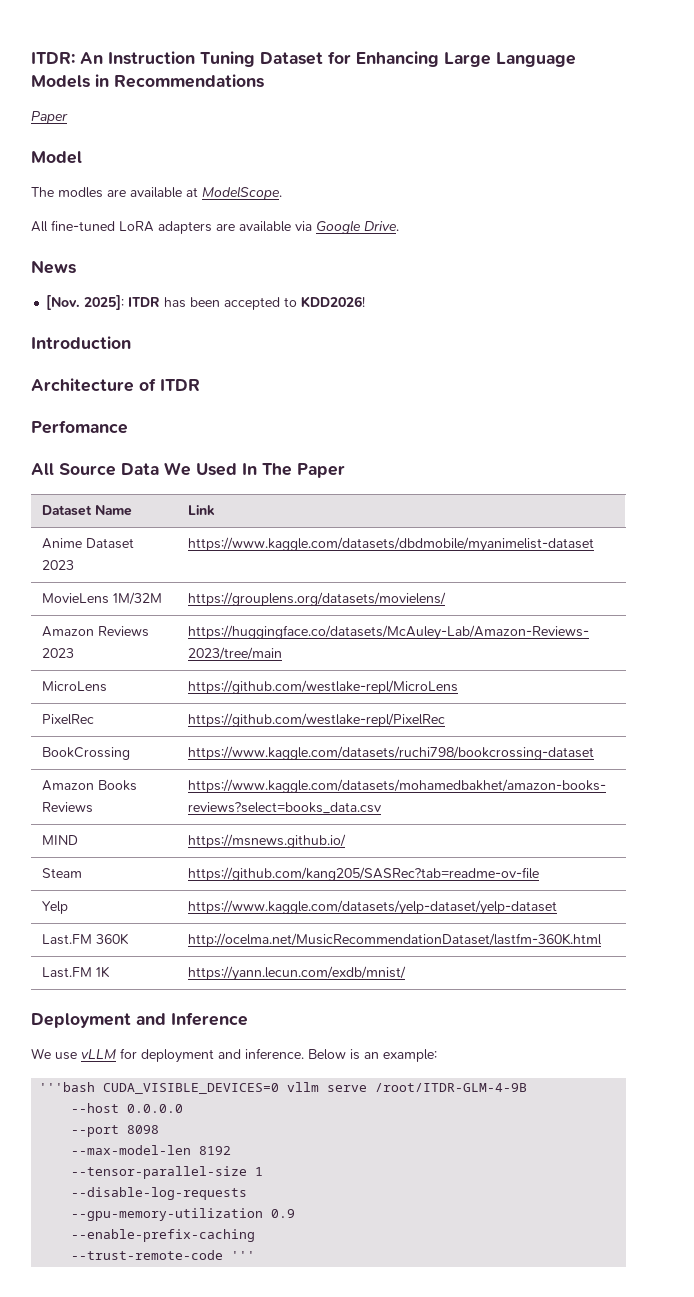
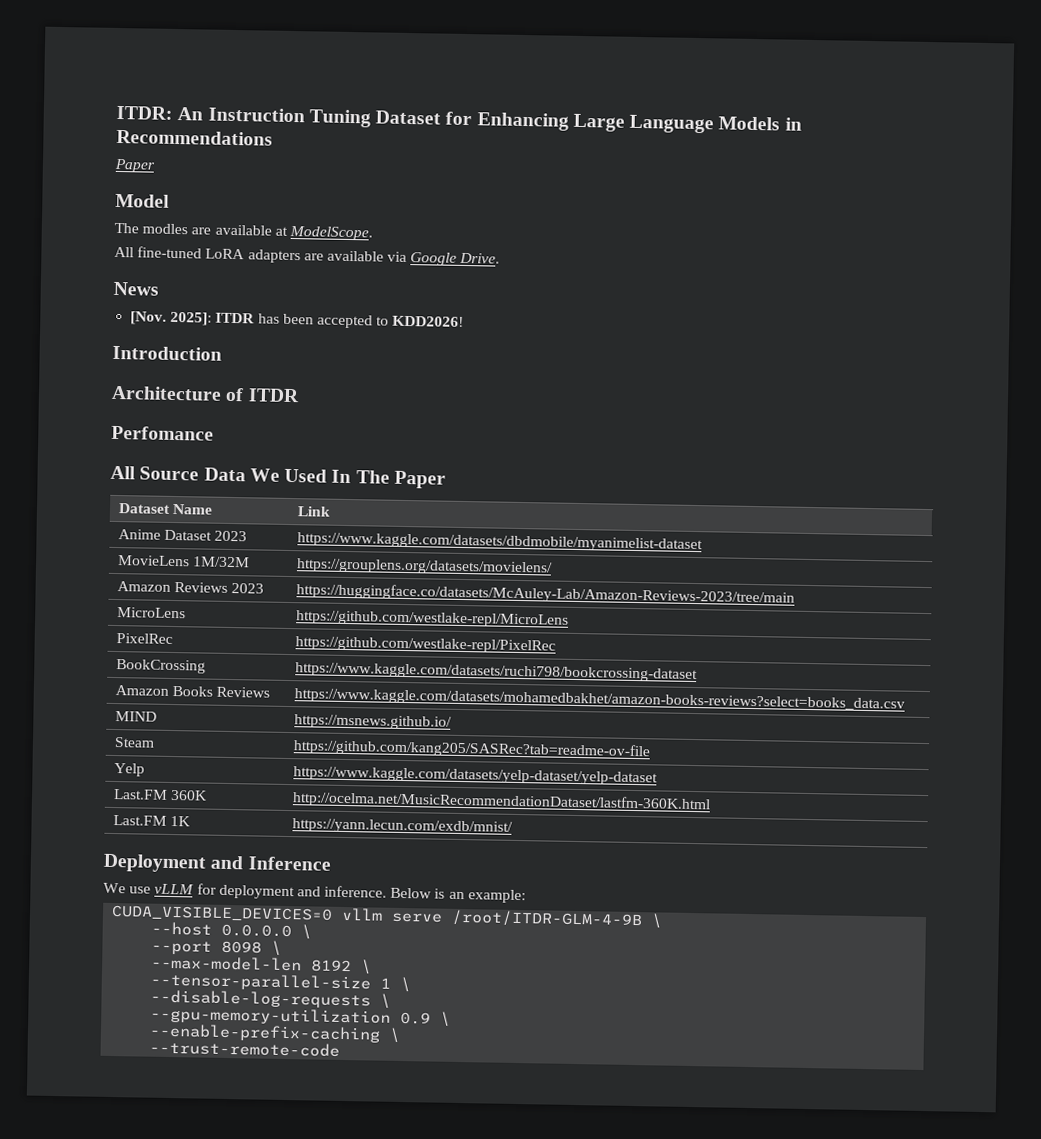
[39,1082,96,1092] '''bash -> (526, 896) none
(528, 1087) none -> [651,913,664,929] \
(184, 1108) none -> [301,924,313,940] \
(160, 1129) none -> [271,940,283,956] \
(232, 1150) none -> [360,959,373,975] \
(264, 1171) none -> [400,976,412,993] \
(248, 1193) none -> [380,993,392,1009] \
(296, 1213) none -> [440,1011,452,1027] \
(256, 1235) none -> [389,1027,402,1044] \
[231,1251,256,1260] ''' -> (341, 1048) none

